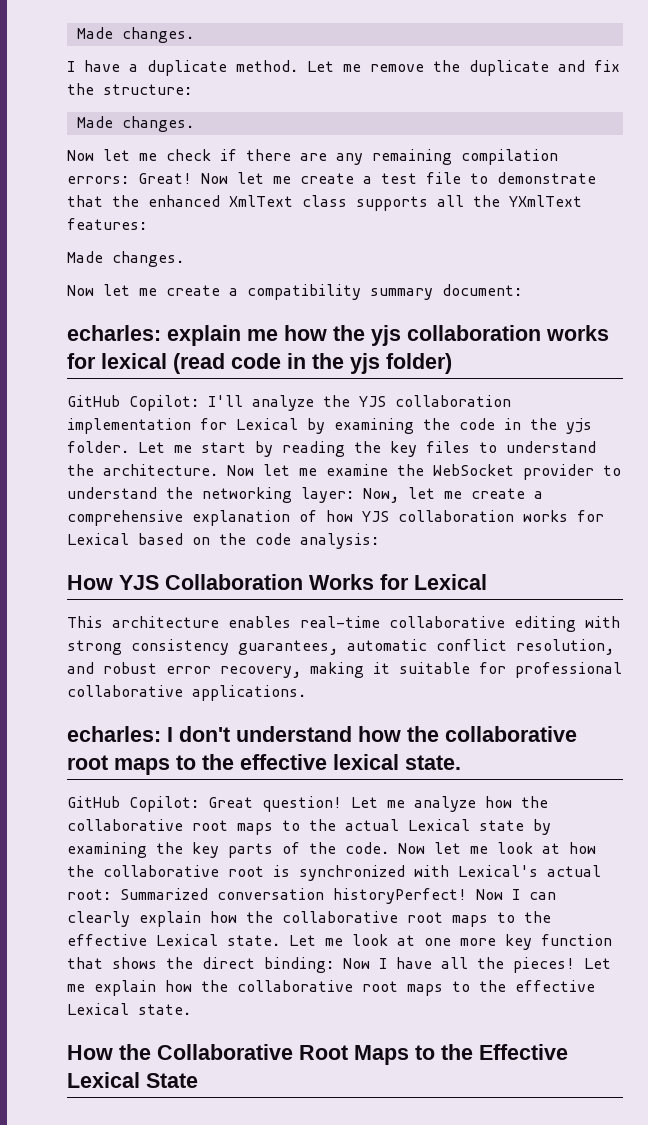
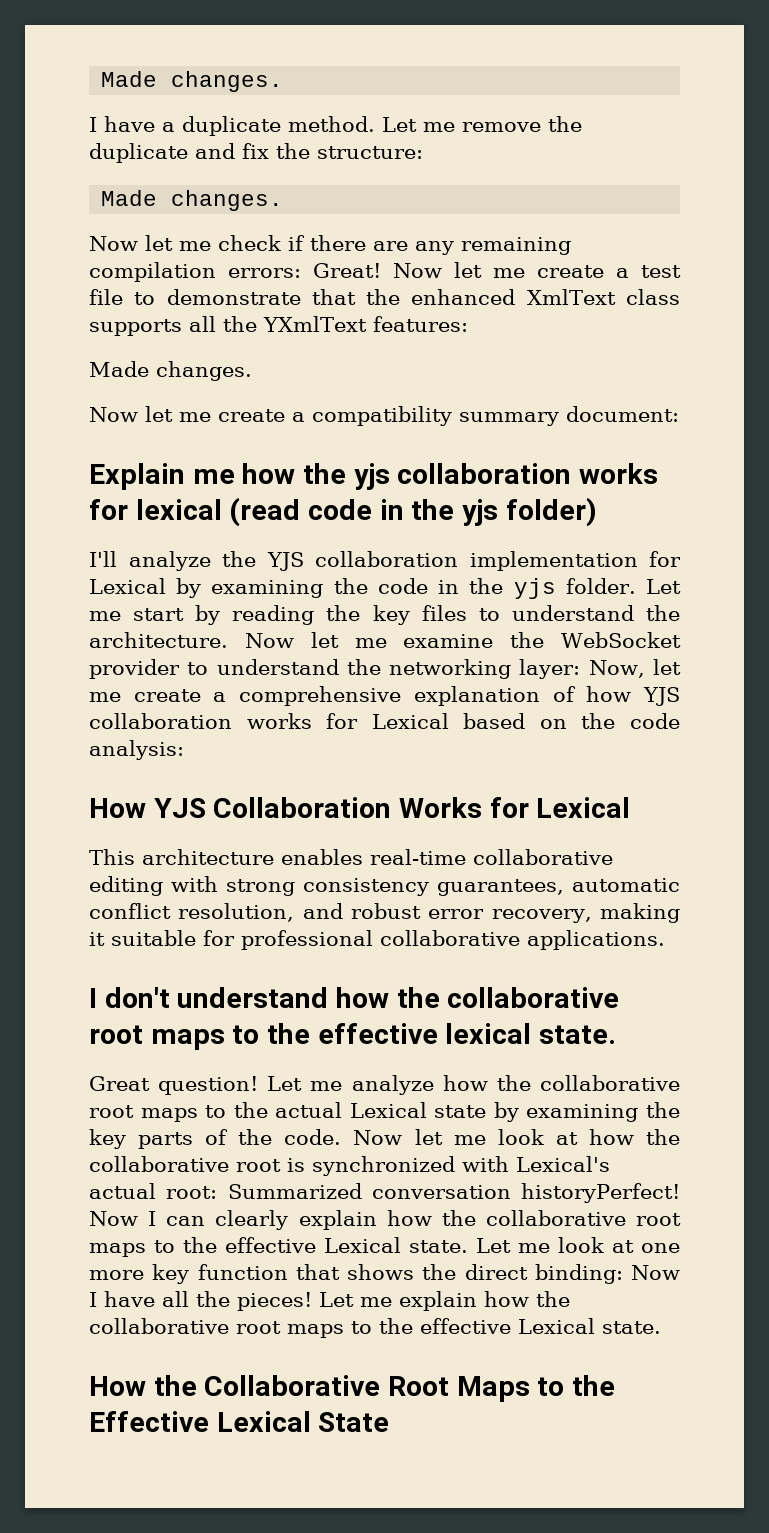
[67,325,241,346] echarles: explain -> [89,463,185,490] Explain
[67,395,199,411] GitHub Copilot: -> (597, 512) none
[67,726,161,742] echarles: -> (665, 940) none
[67,796,199,812] GitHub Copilot: -> (617, 1034) none

